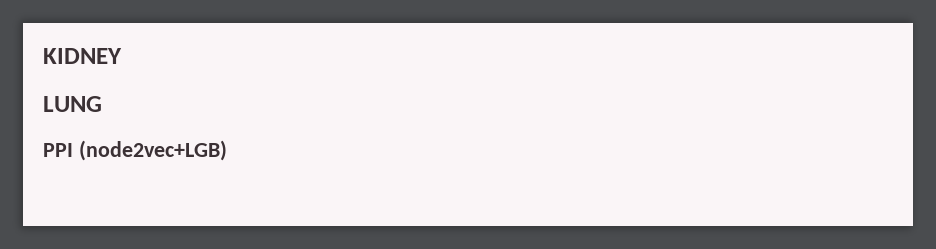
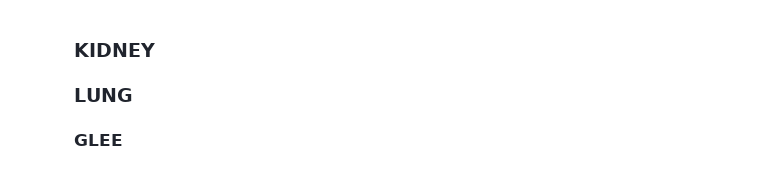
[43,140,227,161] PPI (node2vec+LGB) -> [74,134,123,146] GLEE

